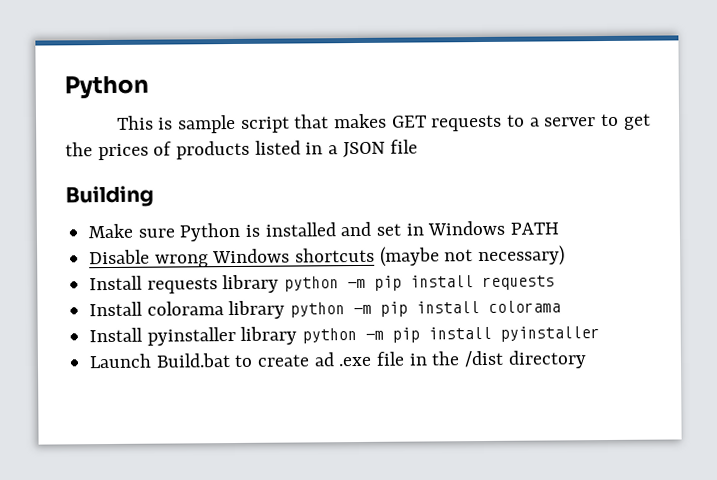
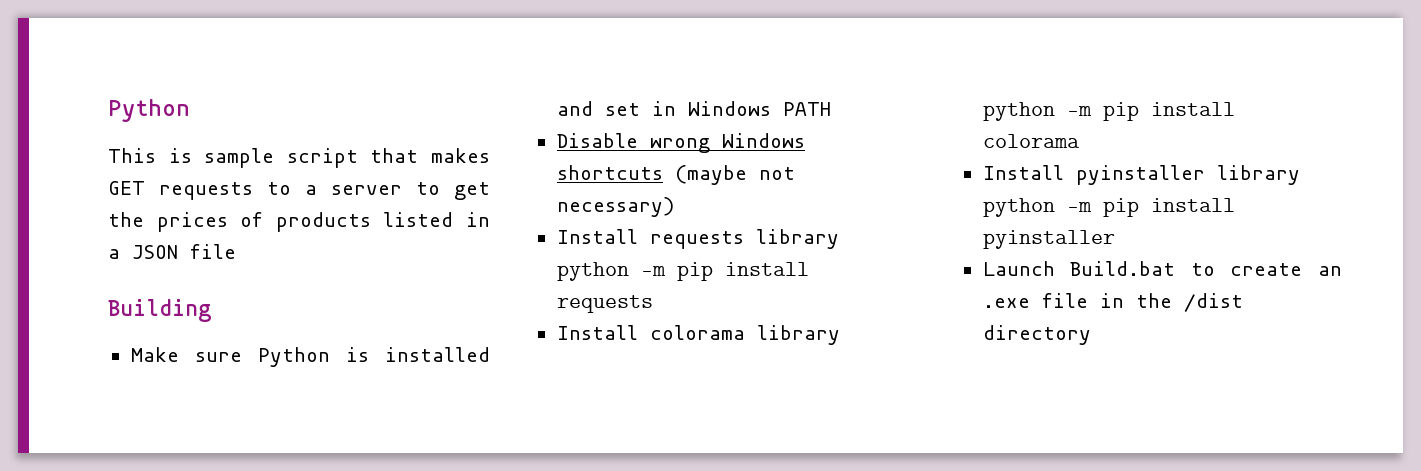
[313,352,335,367] ad -> [1318,266,1342,276] an

